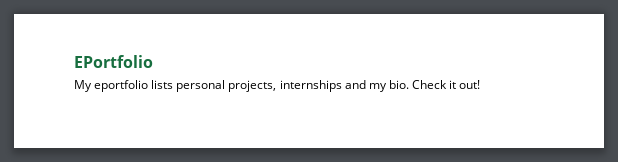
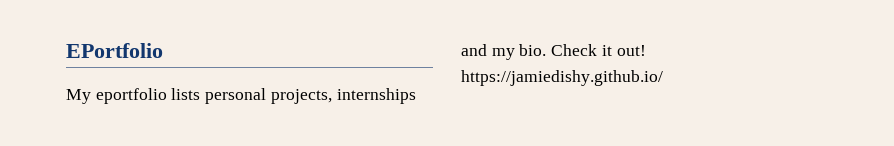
(481, 84) none -> [461,70,663,86] https://jamiedishy.github.io/

